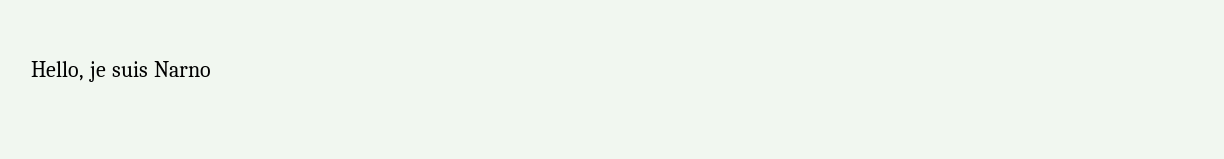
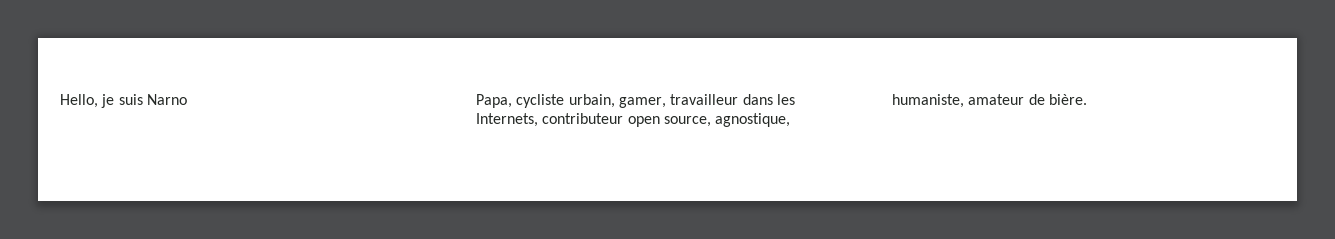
(211, 69) none -> [476,94,795,108] [476,113,791,127] [892,94,1087,108] // Papa, cycliste urbain, gamer, travailleur dans les Internets, contributeur open source, agnostique, humaniste, amateur de bière.

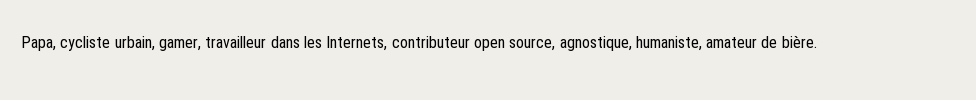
[60,94,187,108] Hello, je suis Narno // -> (21, 43) none

